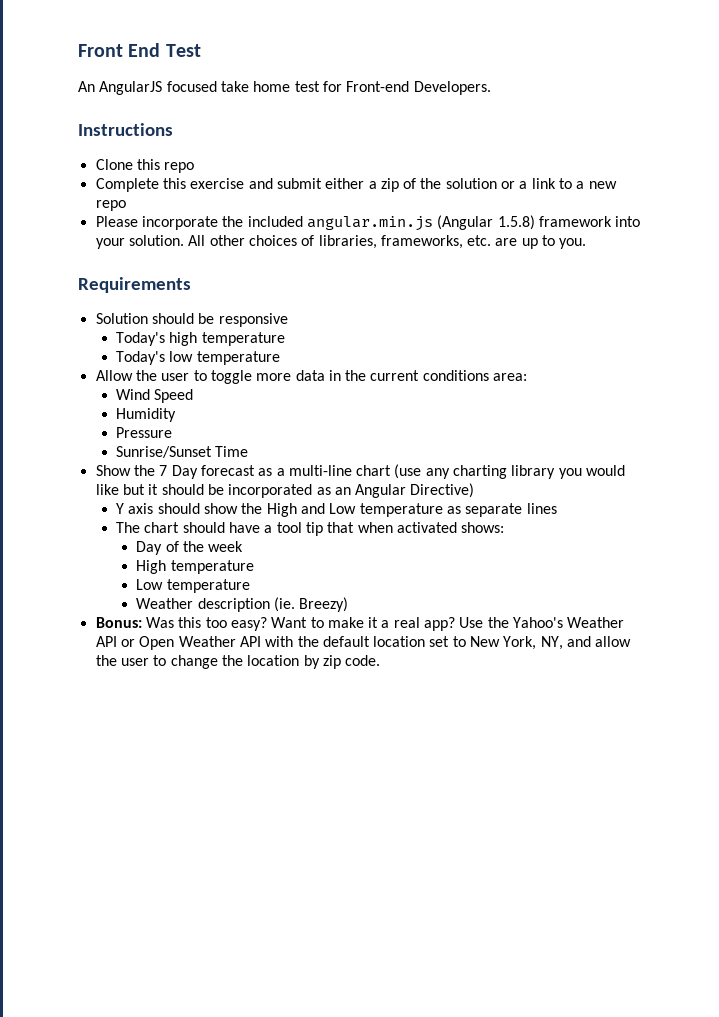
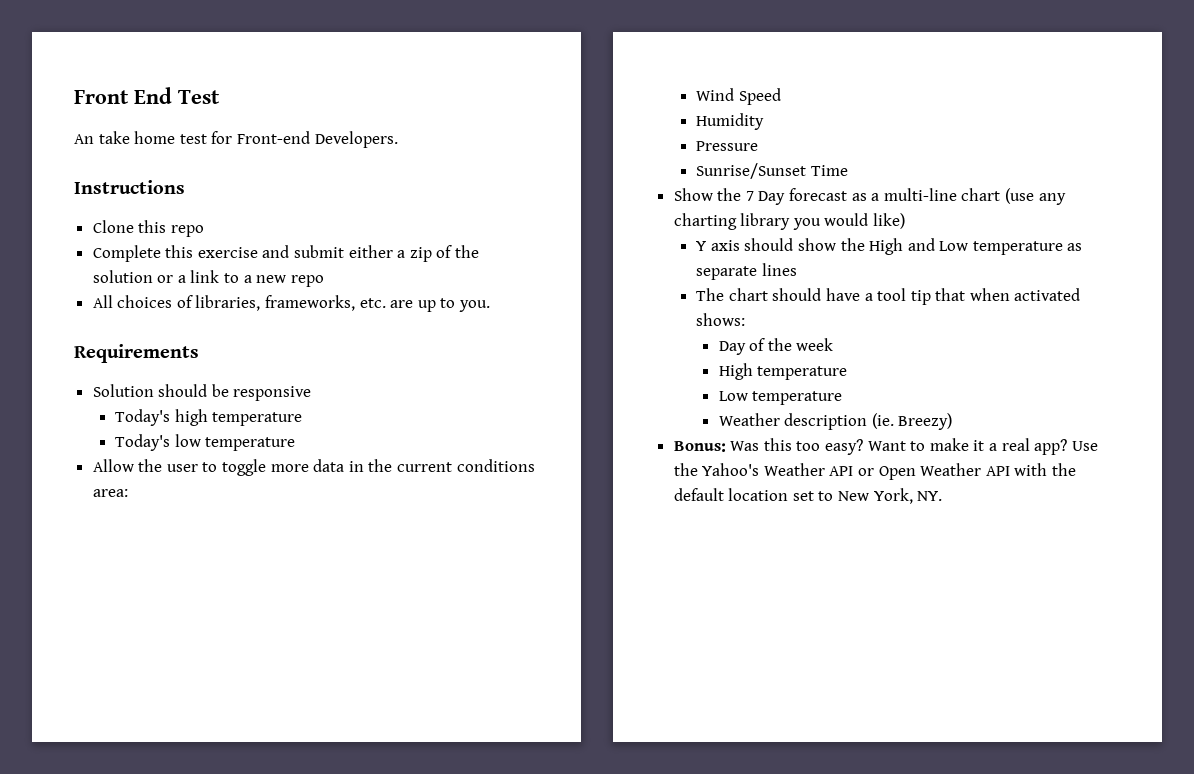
[99,81,217,95] AngularJS focused -> (94, 139) none
[95,215,641,231] [95,235,245,249] Please incorporate the included angular.min.js (Angular 1.5.8) framework into your solution. All other -> [92,295,113,308] All
[95,483,475,498] like but it should be incorporated as an Angular Directive) -> [873,213,906,229] like)
[540,636,632,650] [95,655,381,669] NY, and allow the user to change the location by zip code. -> [917,491,943,501] NY.

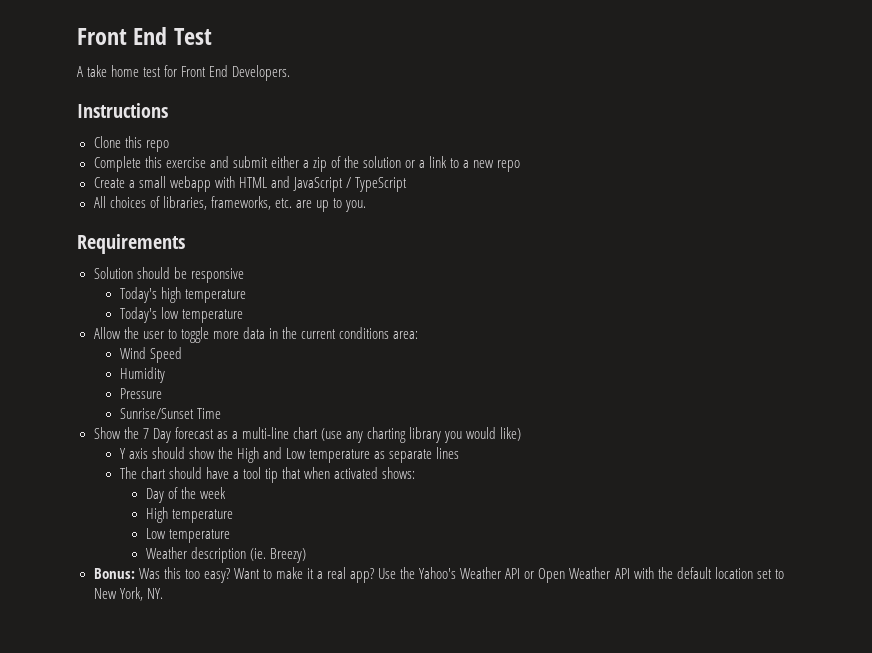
[74,134,94,144] An -> [77,66,83,77] A
[236,131,310,144] Front-end -> [181,65,229,77] Front End
(324, 281) none -> [93,176,407,192] // Create a small webapp with HTML and JavaScript / TypeScript

